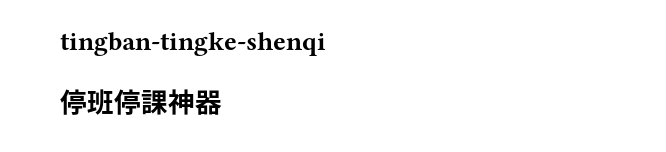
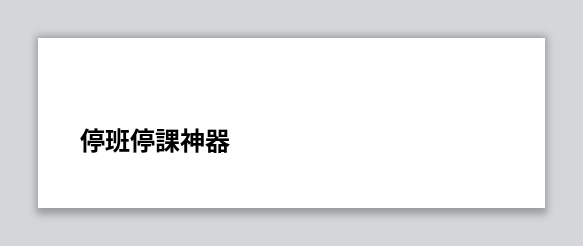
[60,32,326,56] tingban-tingke-shenqi // -> (80, 140) none

